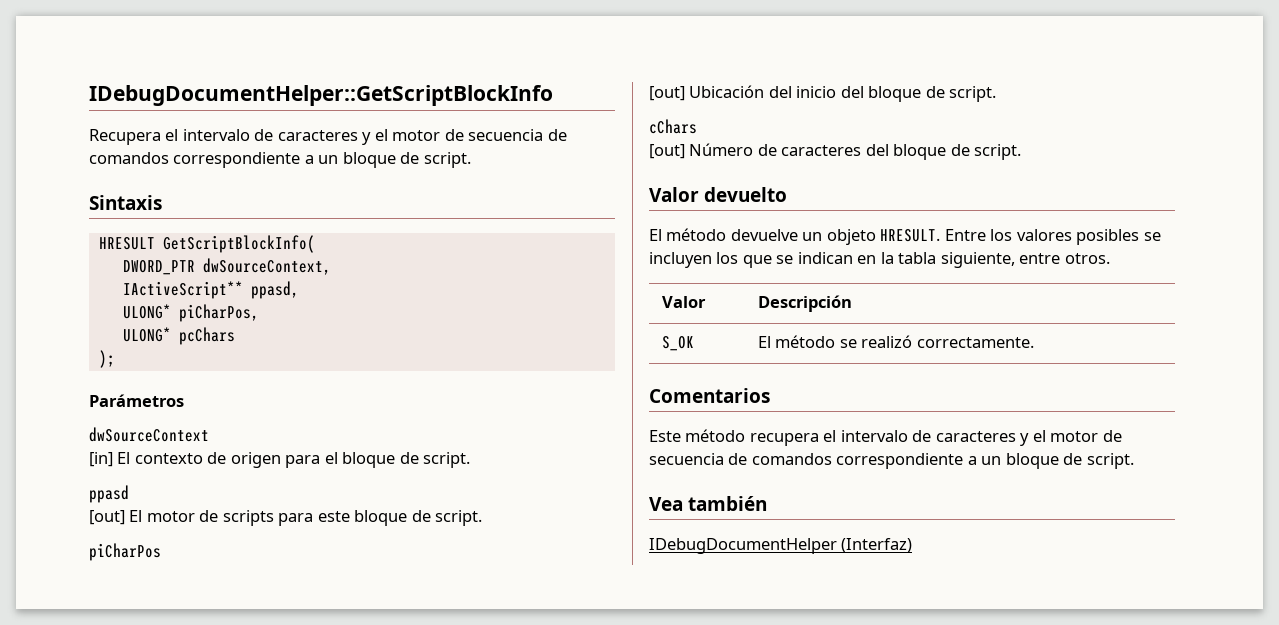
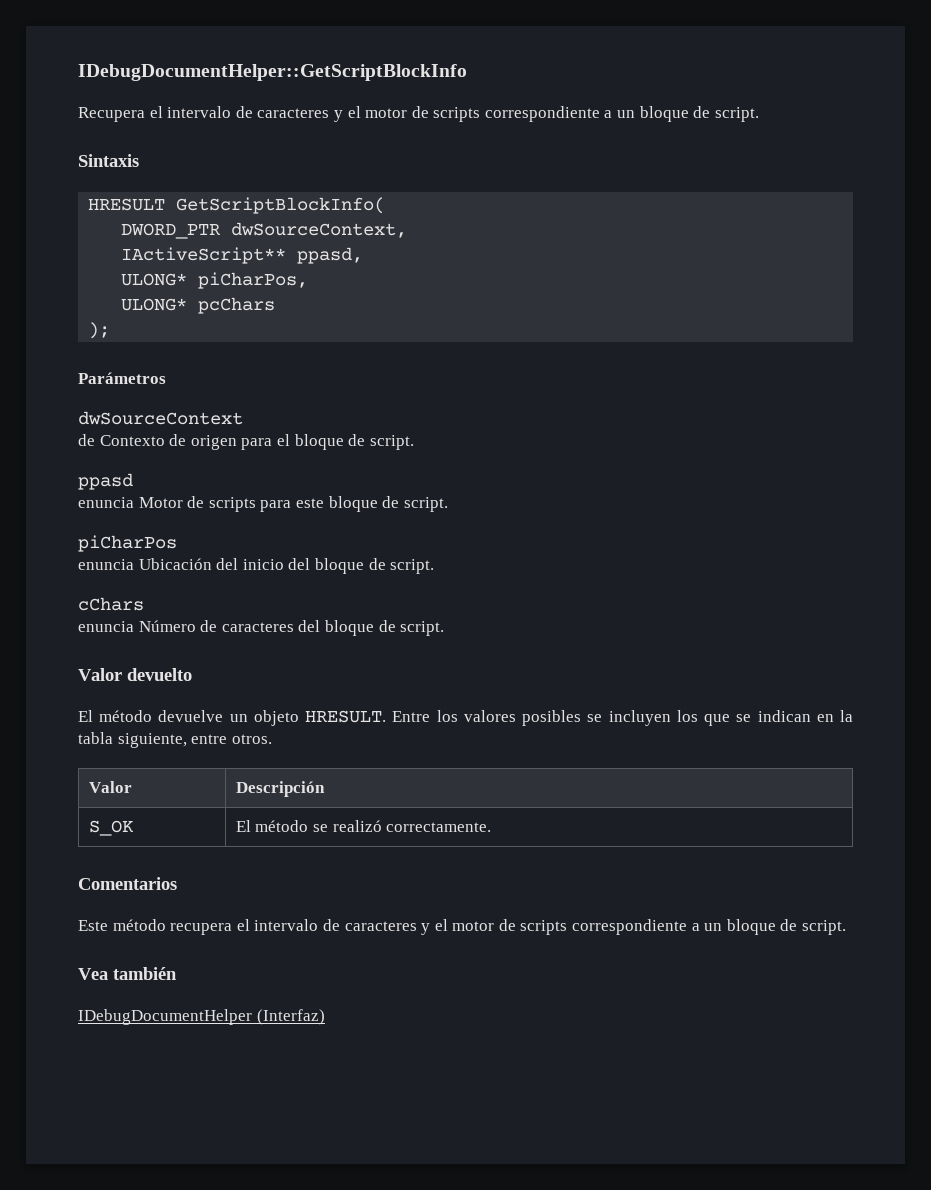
[468,129,567,141] [89,152,169,164] secuencia de comandos -> [433,107,481,122] scripts
[89,452,203,467] [in] El contexto -> [78,434,165,446] de Contexto
[89,510,195,525] [out] El motor -> [78,497,183,508] enuncia Motor
[649,86,685,101] [out] -> [78,559,134,570] enuncia
[649,144,685,159] [out] -> [78,621,134,632] enuncia
[649,453,832,465] secuencia de comandos -> [520,920,568,935] scripts

